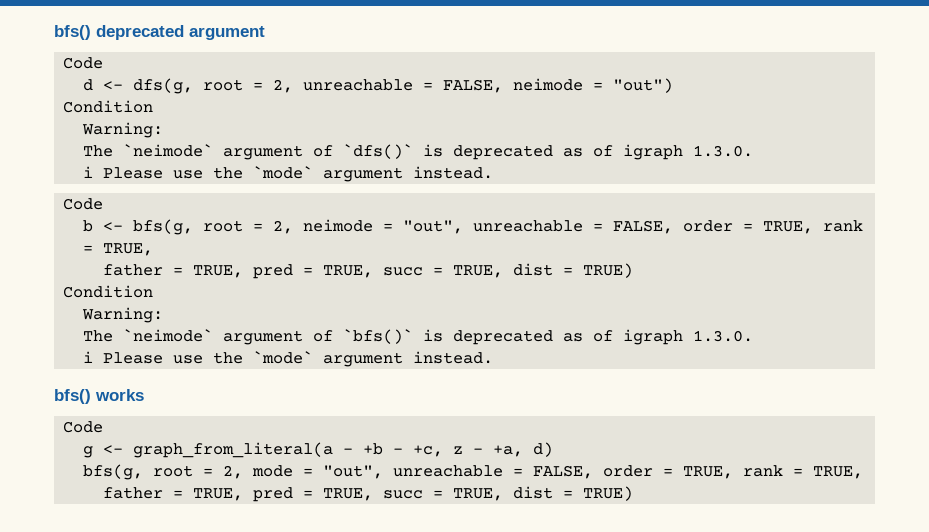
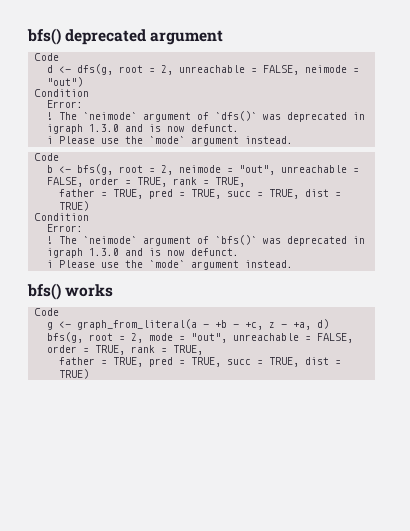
[81,122,163,138] Warning: // -> [46,100,83,108] [46,112,53,120] Error: // !
[422,144,753,160] is deprecated as of igraph 1.3.0. -> [262,112,365,122] [46,124,239,134] was deprecated in igraph 1.3.0 and is now defunct.
[81,307,163,323] Warning: // -> [46,224,83,232] [46,236,53,244] Error: // !
[422,329,753,345] is deprecated as of igraph 1.3.0. -> [262,236,365,246] [46,248,239,258] was deprecated in igraph 1.3.0 and is now defunct.

